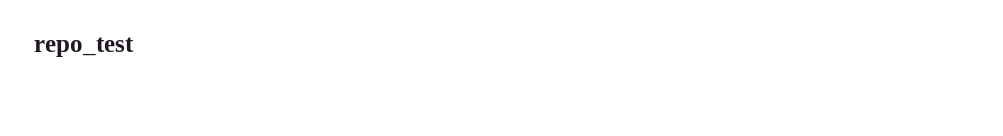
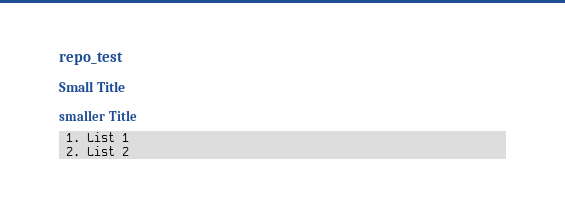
(134, 47) none -> [59,81,125,92] [59,110,137,121] [66,132,130,142] [66,146,130,156] // Small Title // smaller Title // 1. List 1 // 2. List 2

